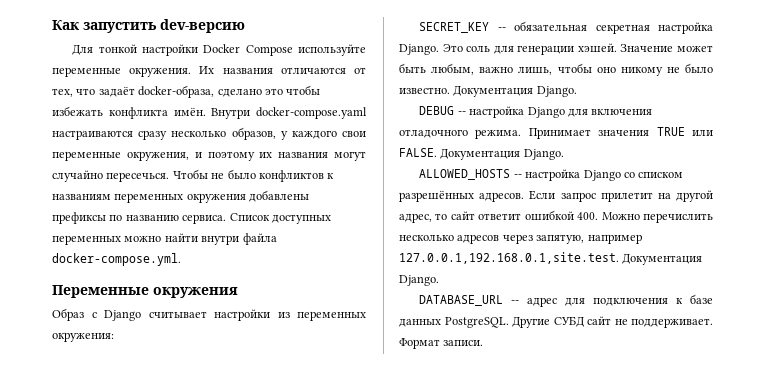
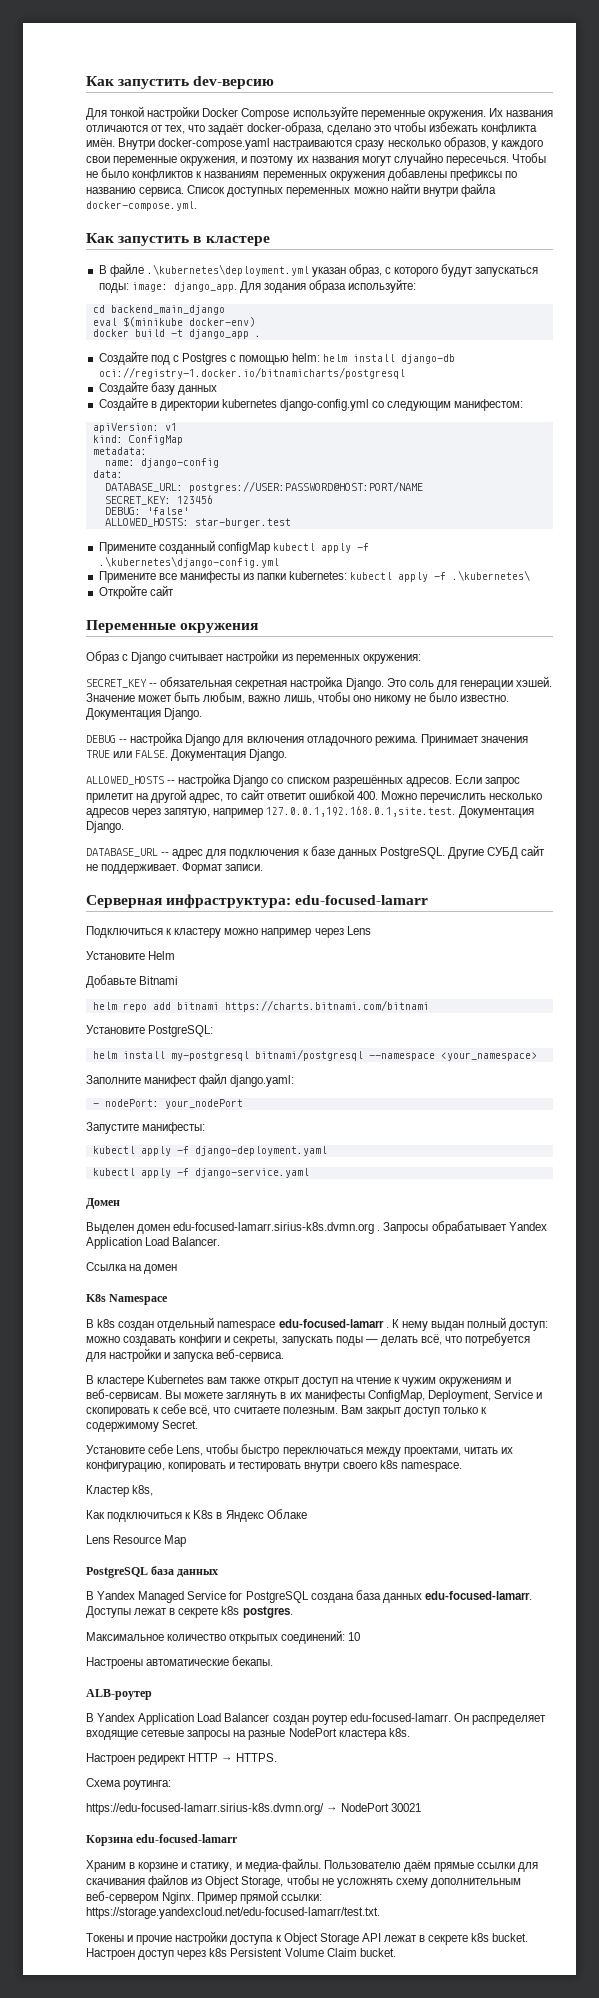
(181, 259) none -> [86,233,270,246] [98,263,539,277] [98,279,417,293] [92,305,225,315] [92,317,255,327] [92,329,261,339] [98,351,456,365] [98,367,405,379] [98,381,217,395] [98,397,524,411] [92,423,177,433] [92,435,183,445] [92,447,147,455] [104,458,219,468] [92,470,123,478] [104,481,423,493] [104,495,213,505] [104,507,189,515] [104,518,291,528] [98,540,369,554] [98,556,279,568] [98,570,531,583] [98,585,174,599] // Как запустить в кластере // В файле .\kubernetes\deployment.yml указан образ, с которого будут запускаться поды: image: django_app. Для зодания образа используйте: // cd backend_main_django // eval $(minikube docker-env) // docker build -t django_app . // Создайте под с Postgres с помощью helm: helm install django-db oci://registry-1.docker.io/bitnamicharts/postgresql // Создайте базу данных // Создайте в директории kubernetes django-config.yml cо следующим манифестом: // apiVersion: v1 // kind: ConfigMap // metadata: // name: django-config // data: // DATABASE_URL: postgres://USER:PASSWORD@HOST:PORT/NAME // SECRET_KEY: 123456 // DEBUG: 'false' // ALLOWED_HOSTS: star-burger.test // Примените созданный configMap kubectl apply -f .\kubernetes\django-config.yml // Примените все манифесты из папки kubernetes: kubectl apply -f .\kubernetes\ // Откройте сайт
(484, 343) none -> [86,894,429,908] [86,926,371,938] [86,951,176,960] [86,975,179,988] [92,1000,429,1012] [86,1025,214,1037] [92,1049,537,1061] [86,1073,295,1087] [92,1099,243,1109] [86,1122,206,1134] [92,1146,327,1156] [92,1168,309,1178] [86,1198,120,1209] [86,1221,547,1234] [86,1237,221,1249] [86,1262,178,1274] [86,1294,169,1305] [86,1317,549,1331] [86,1333,531,1346] [86,1348,285,1362] [86,1375,512,1387] [86,1389,543,1402] [86,1404,488,1417] [86,1420,199,1432] [86,1444,513,1457] [86,1460,462,1472] [86,1485,154,1497] [86,1509,307,1522] [86,1535,187,1547] [86,1566,219,1578] [86,1590,532,1603] [86,1606,293,1618] [86,1630,361,1644] [86,1656,274,1669] [86,1689,152,1700] [86,1713,546,1725] [86,1728,410,1740] [86,1753,278,1765] [86,1778,172,1790] [86,1803,422,1815] [86,1834,239,1846] [86,1858,539,1872] [86,1874,521,1888] [86,1890,323,1904] [86,1907,380,1919] [86,1931,529,1945] [86,1948,396,1960] // Серверная инфраструктура: edu-focused-lamarr // Подключиться к кластеру можно например через Lens // Установите Helm // Добавьте Bitnami // helm repo add bitnami https://charts.bitnami.com/bitnami // Установите PostgreSQL: // helm install my-postgresql bitnami/postgresql --namespace <your_namespace> // Заполните манифест файл django.yaml: // - nodePort: your_nodePort // Запустите манифесты: // kubectl apply -f django-deployment.yaml // kubectl apply -f django-service.yaml // Домен // Выделен домен edu-focused-lamarr.sirius-k8s.dvmn.org . Запросы обрабатывает Yandex Application Load Balancer. // Ссылка на домен // K8s Namespace // В k8s создан отдельный namespace edu-focused-lamarr . К нему выдан полный доступ: можно создавать конфиги и секреты, запускать поды — делать всё, что потребуется для настройки и запуска веб-сервиса. // В кластере Kubernetes вам также открыт доступ на чтение к чужим окружениям и веб-сервисам. Вы можете заглянуть в их манифесты ConfigMap, Deployment, Service и скопировать к себе всё, что считаете полезным. Вам закрыт доступ только к содержимому Secret. // Установите себе Lens, чтобы быстро переключаться между проектами, читать их конфигурацию, копировать и тестировать внутри своего k8s namespace. // Кластер k8s, // Как подключиться к K8s в Яндекс Облаке // Lens Resource Map // PostgreSQL база данных // В Yandex Managed Service for PostgreSQL создана база данных edu-focused-lamarr. Доступы лежат в секрете k8s postgres. // Максимальное количество открытых соединений: 10 // Настроены автоматические бекапы. // ALB-роутер // В Yandex Application Load Balancer создан роутер edu-focused-lamarr. Он распределяет входящие сетевые запросы на разные NodePort кластера k8s. // Настроен редирект HTTP → HTTPS. // Схема роутинга: // https://edu-focused-lamarr.sirius-k8s.dvmn.org/ → NodePort 30021 // Корзина edu-focused-lamarr // Храним в корзине и статику, и медиа-файлы. Пользователю даём прямые ссылки для скачивания файлов из Object Storage, чтобы не усложнять схему дополнительным веб-сервером Nginx. Пример прямой ссылки: https://storage.yandexcloud.net/edu-focused-lamarr/test.txt. // Токены и прочие настройки доступа к Object Storage API лежат в секрете k8s bucket. Настроен доступ через k8s Persistent Volume Claim bucket.

